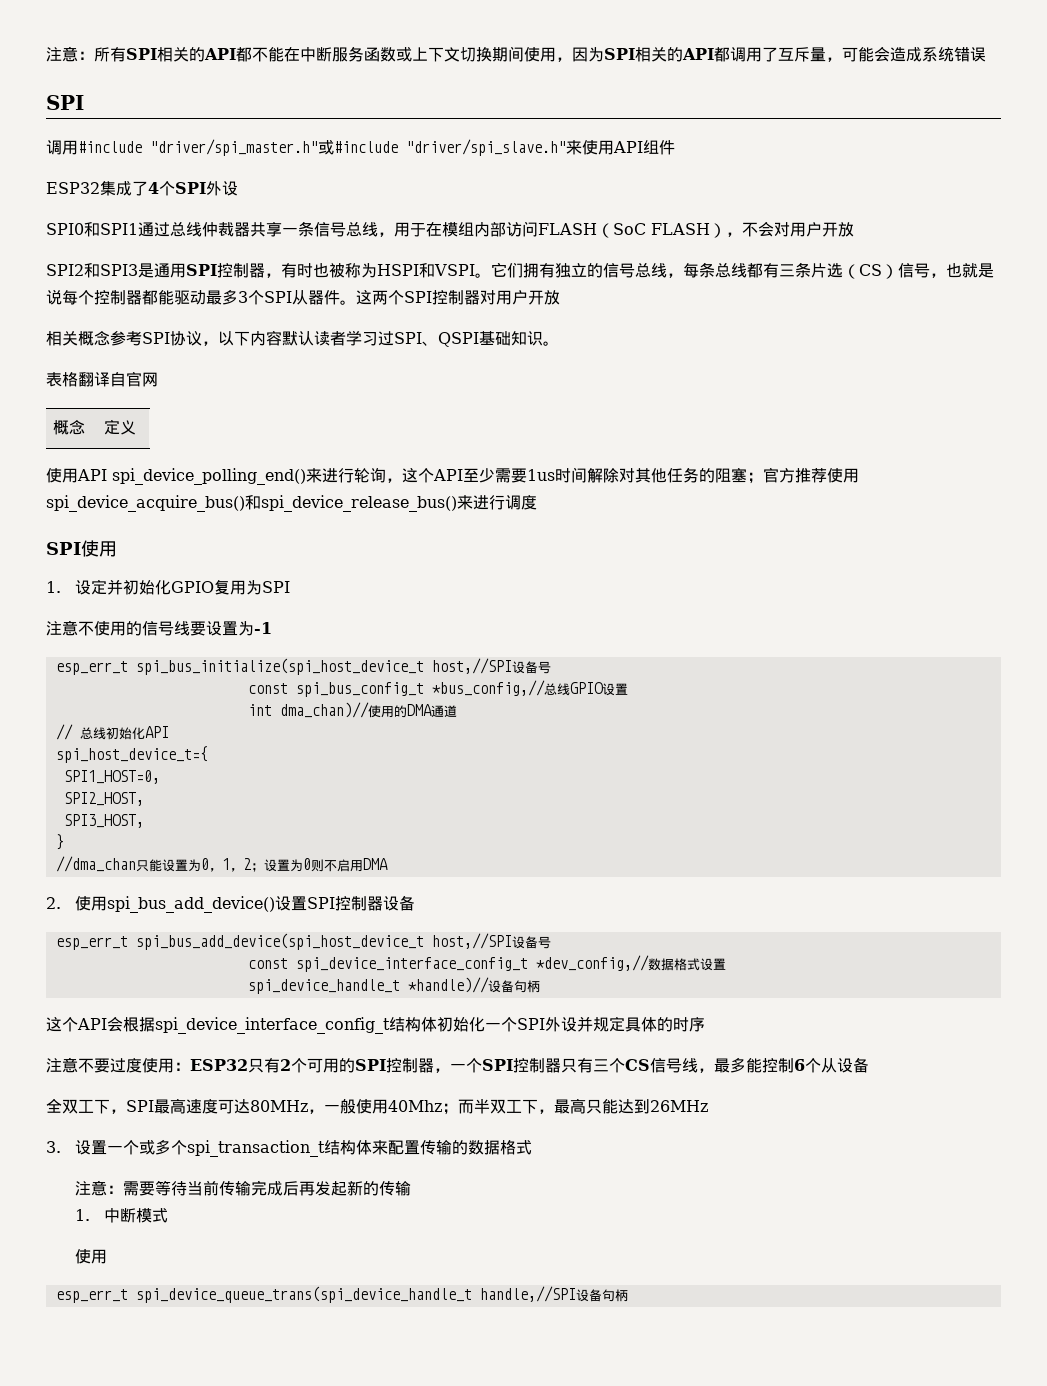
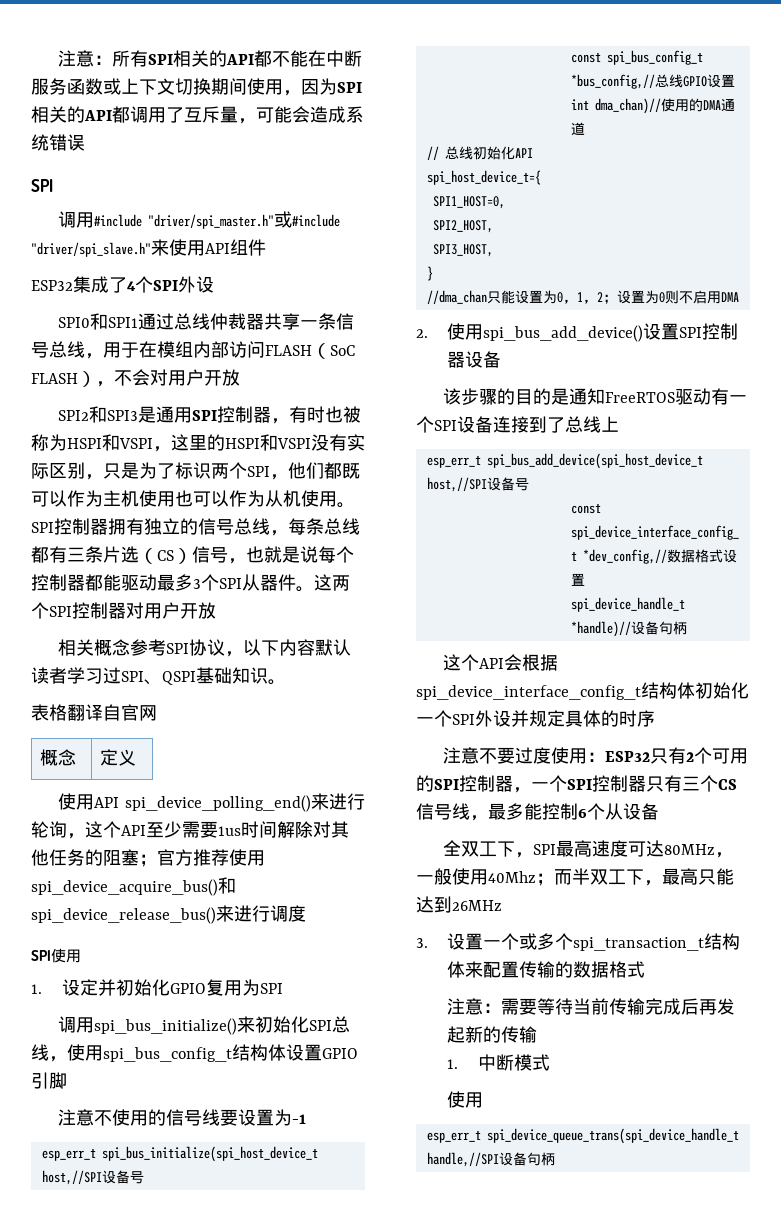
[475,262,523,278] 。它们 -> [153,434,365,452] [31,462,360,480] [31,490,355,508] [31,518,108,535] ，这里的HSPI和VSPI没有实际区别，只是为了标识两个SPI，他们都既可以作为主机使用也可以作为从机使用。SPI控制器
(290, 587) none -> [58,1016,351,1035] [31,1044,358,1062] [31,1072,67,1089] // 调用spi_bus_initialize()来初始化SPI总线，使用spi_bus_config_t结构体设置GPIO引脚
(415, 903) none -> [443,388,748,405] [416,416,619,433] // 该步骤的目的是通知FreeRTOS驱动有一个SPI设备连接到了总线上

